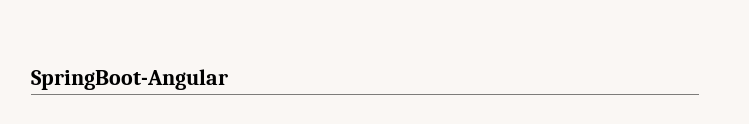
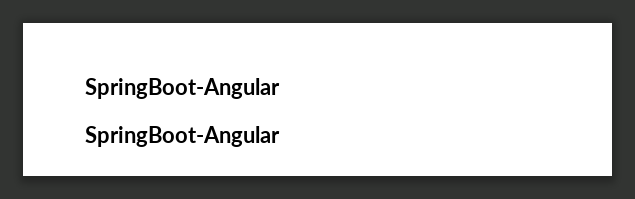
[31,69,228,90] SpringBoot-Angular -> [85,78,280,99] [85,126,280,147] SpringBoot-Angular // SpringBoot-Angular

